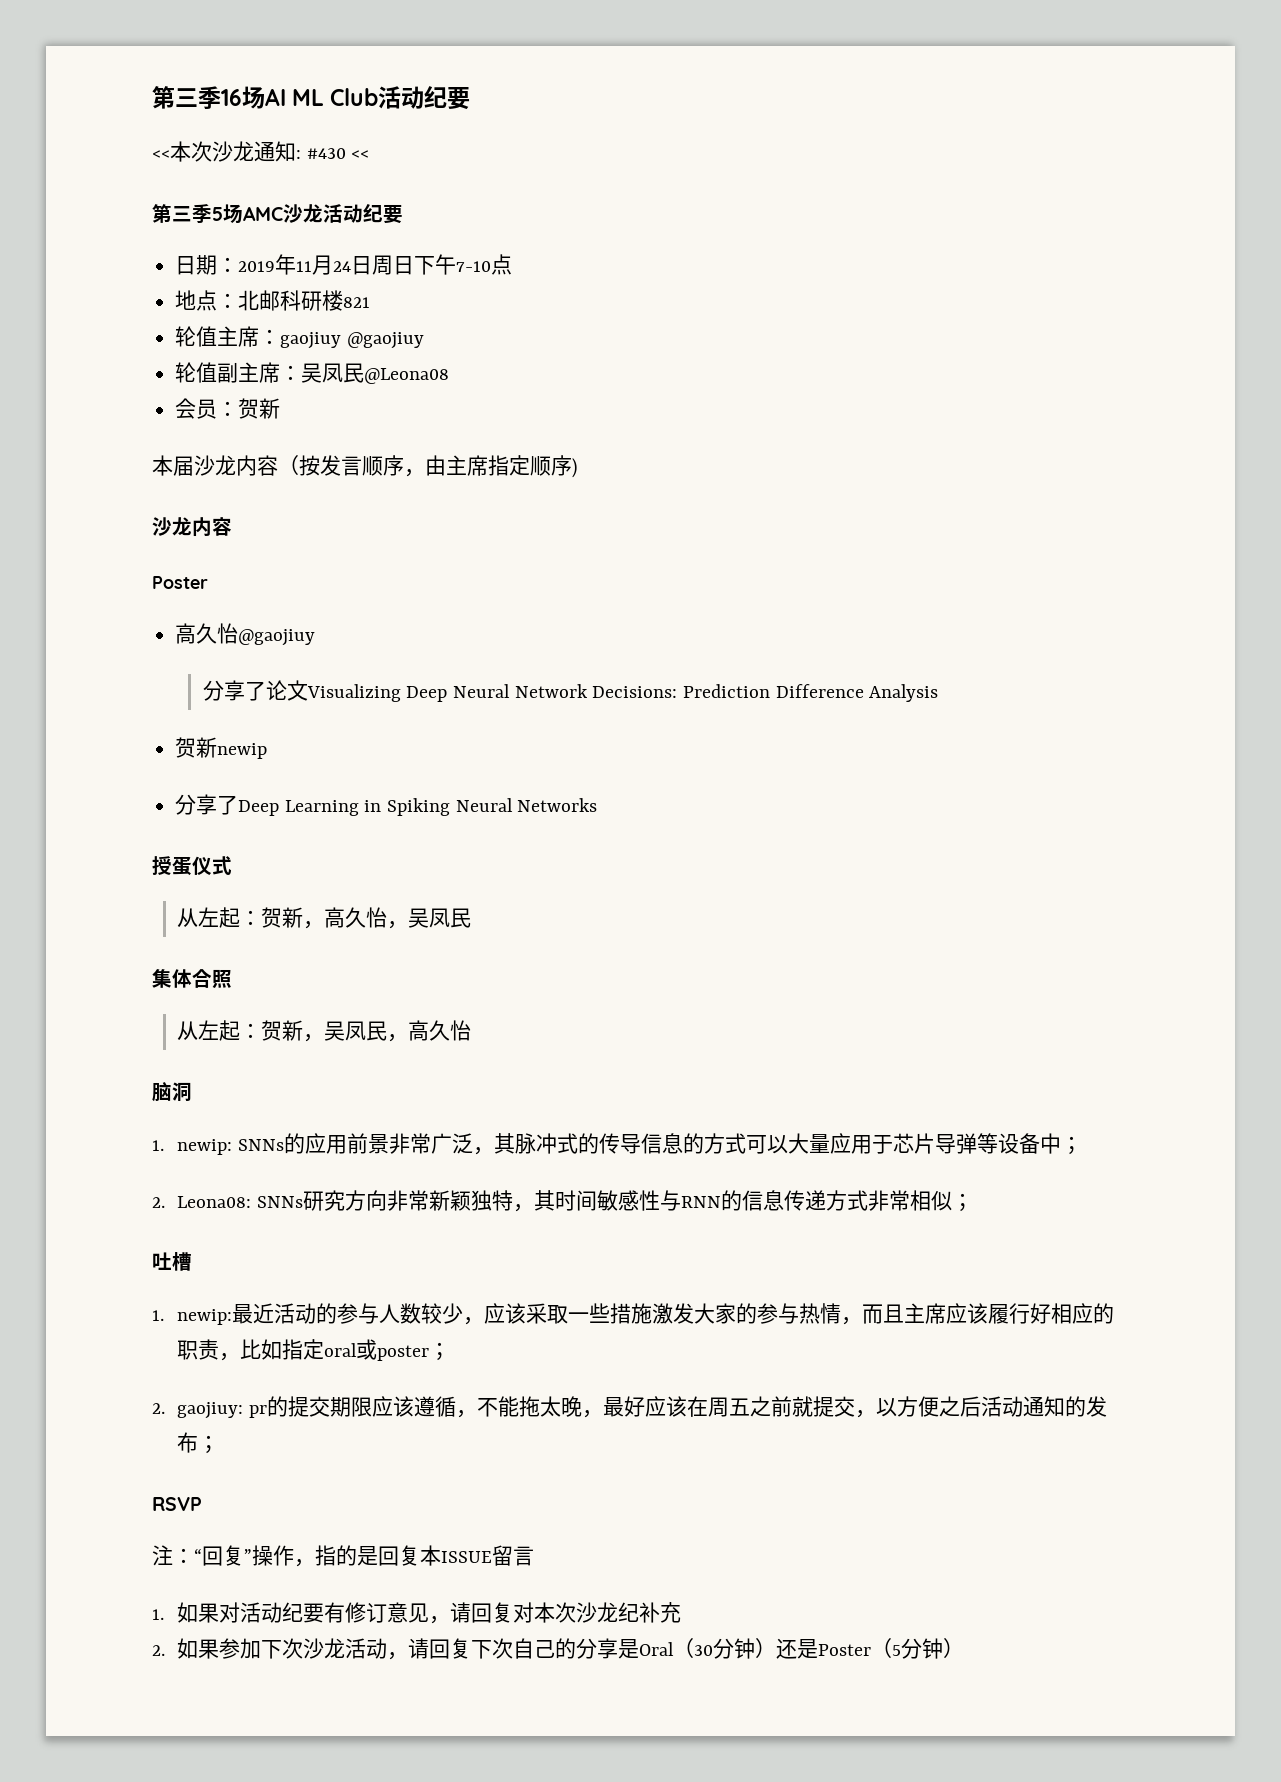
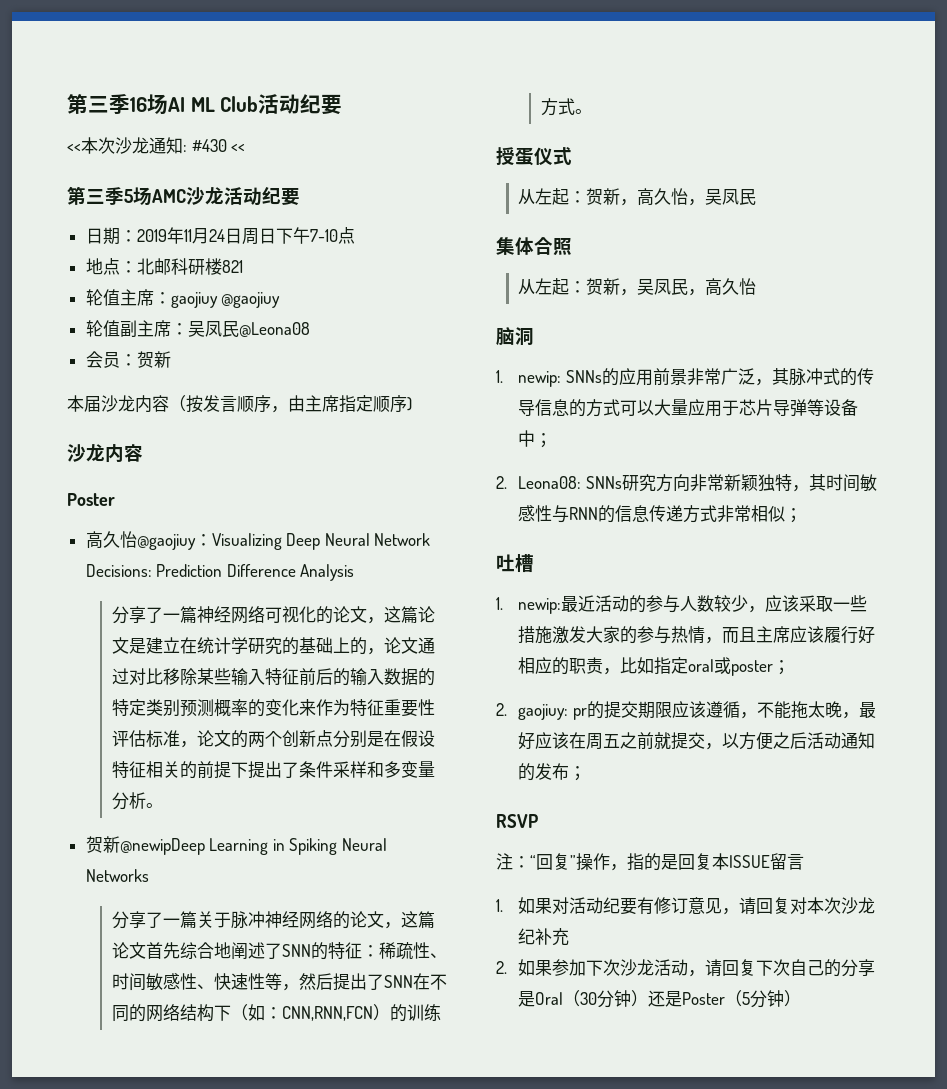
[202,680,308,701] // 分享了论文 -> [194,534,212,546] ：
[175,737,268,759] [175,794,280,816] // 贺新newip // 分享了Deep -> [111,606,435,624] [111,637,435,655] [111,668,435,686] [111,699,435,717] [111,730,435,748] [111,761,435,779] [111,792,163,810] [85,836,205,855] // 分享了一篇神经网络可视化的论文，这篇论文是建立在统计学研究的基础上的，论文通过对比移除某些输入特征前后的输入数据的特定类别预测概率的变化来作为特征重要性评估标准，论文的两个创新点分别是在假设特征相关的前提下提出了条件采样和多变量分析。 // 贺新@newipDeep
(598, 805) none -> [111,911,435,929] [111,942,447,960] [111,973,447,991] [111,1004,441,1022] [540,98,592,116] // 分享了一篇关于脉冲神经网络的论文，这篇论文首先综合地阐述了SNN的特征：稀疏性、时间敏感性、快速性等，然后提出了SNN在不同的网络结构下（如：CNN,RNN,FCN）的训练方式。

